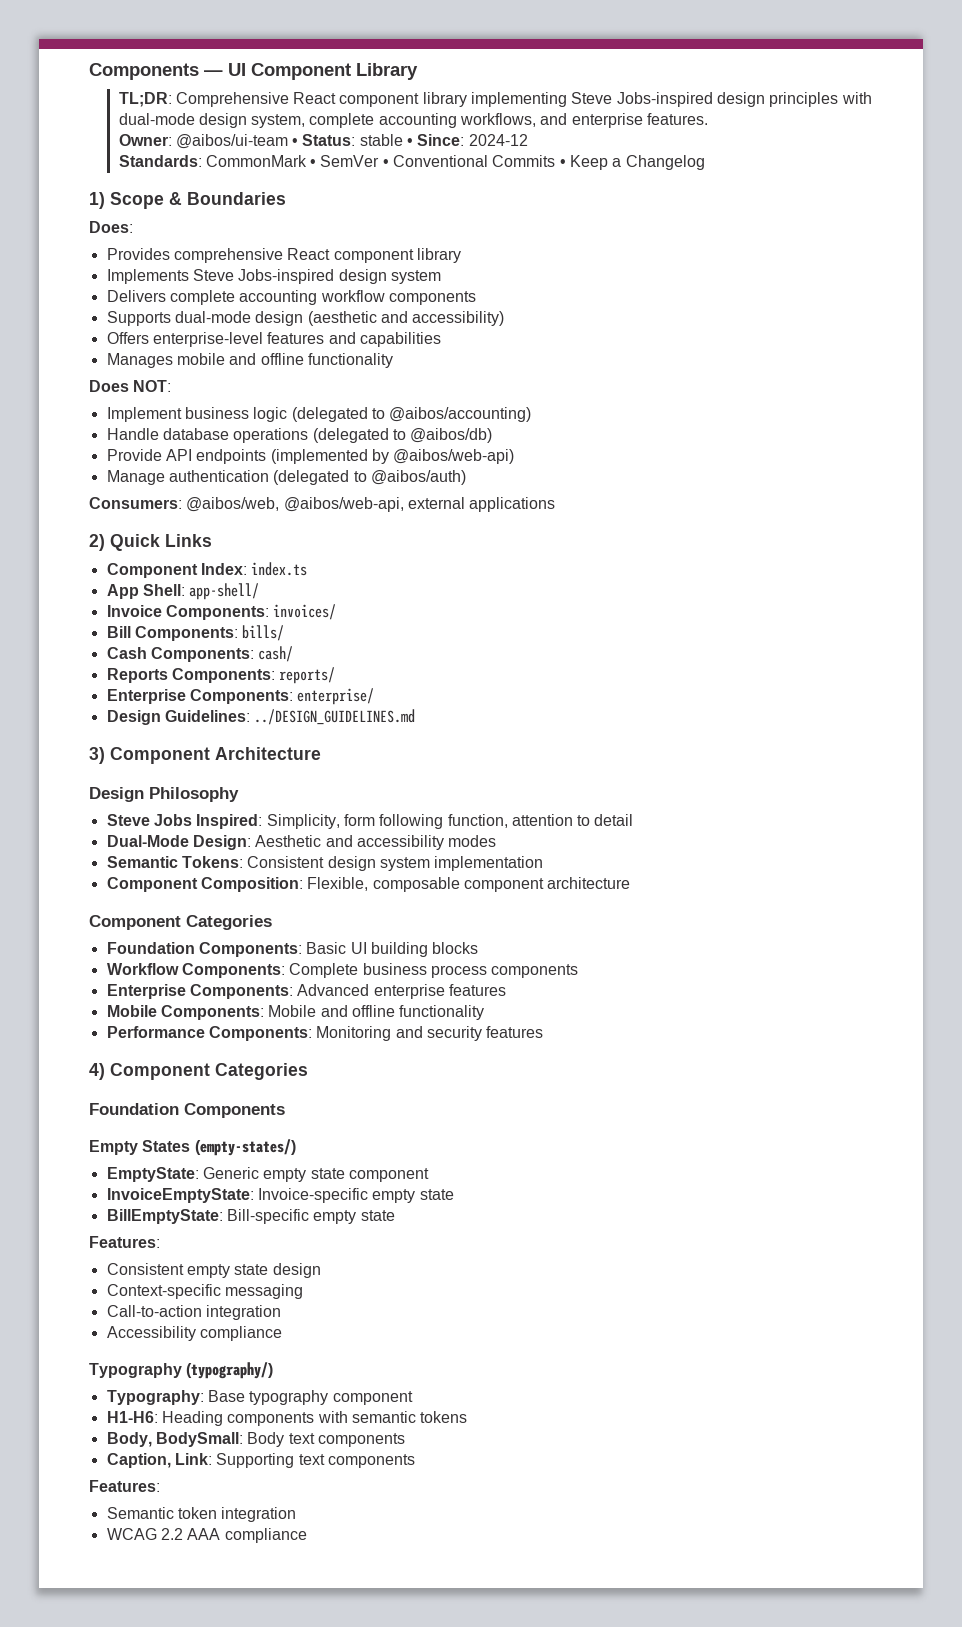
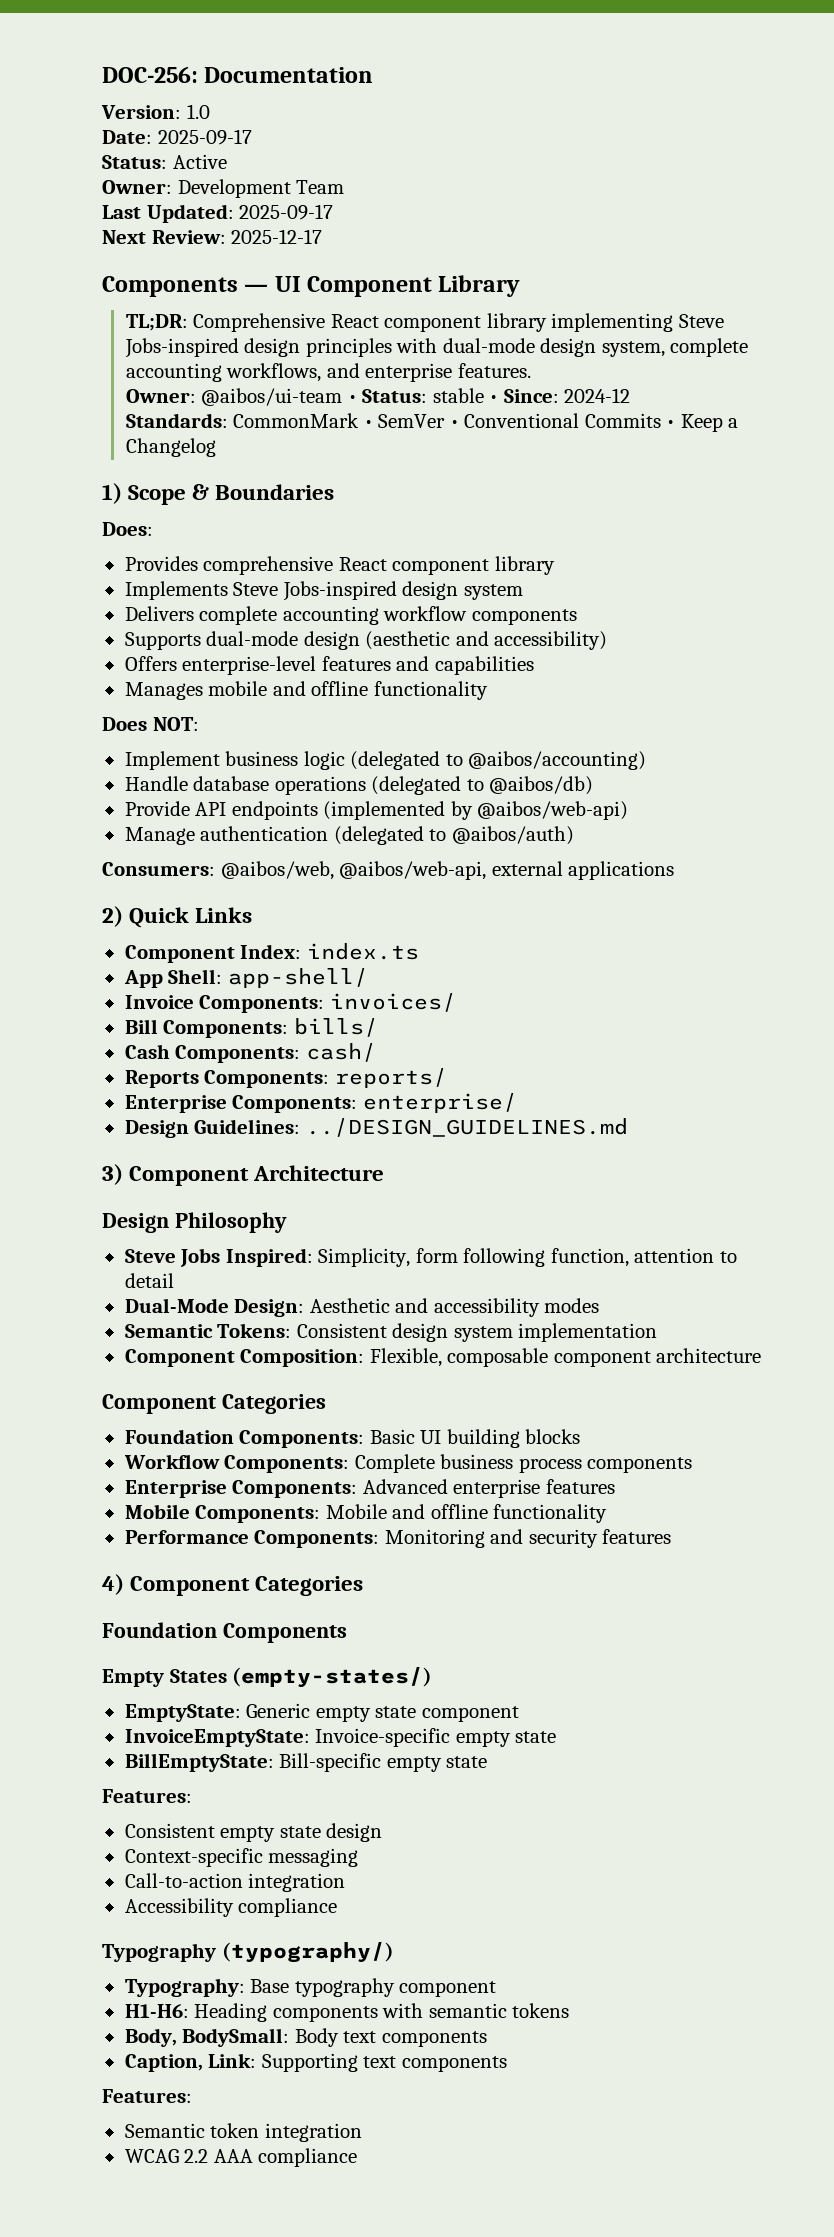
(89, 71) none -> [102,66,374,83] [101,104,210,119] [102,129,252,145] [102,154,227,169] [102,179,345,198] [102,204,334,223] [102,229,323,244] DOC-256: Documentation // Version: 1.0 // Date: 2025-09-17 // Status: Active // Owner: Development Team // Last Updated: 2025-09-17 // Next Review: 2025-12-17 //

